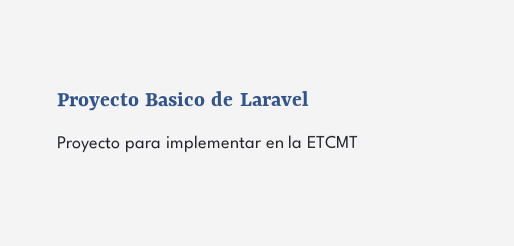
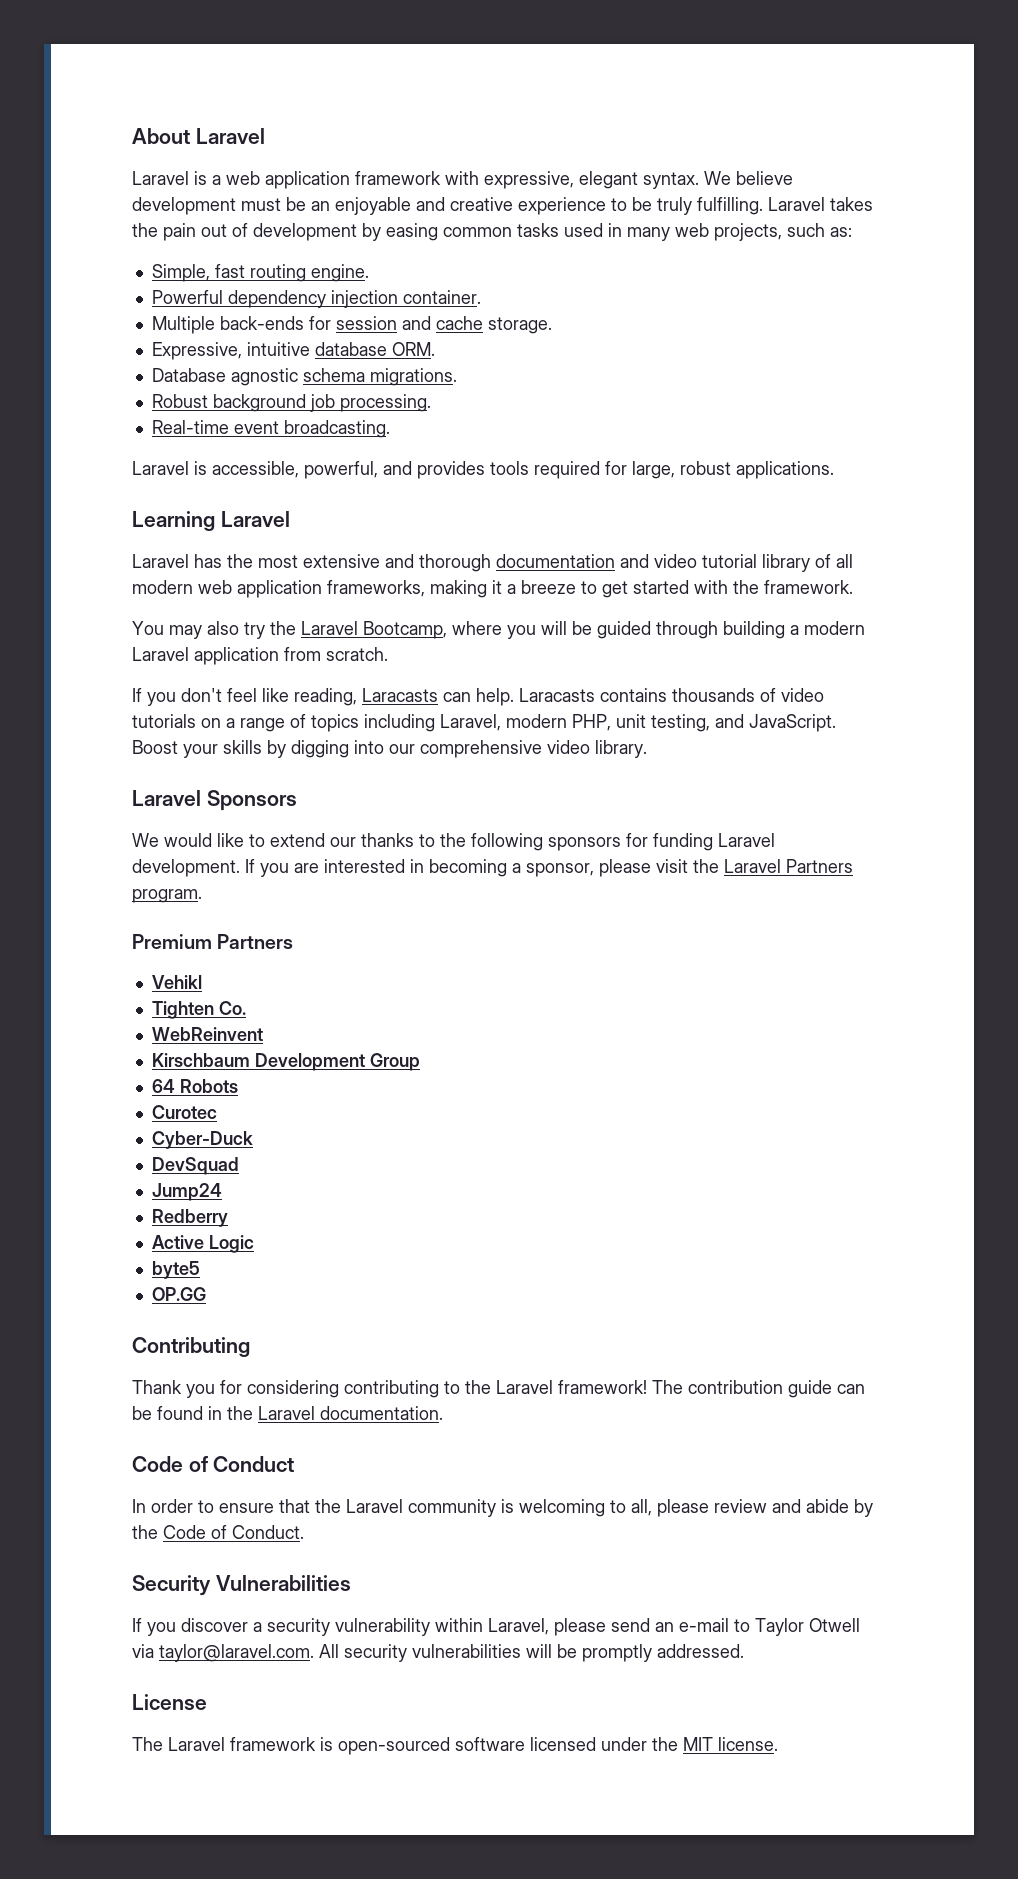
[56,90,309,111] [57,134,360,153] Proyecto Basico de Laravel // Proyecto para implementar en la ETCMT -> [132,128,265,144] [132,171,793,189] [132,197,873,215] [132,223,852,241] [151,264,369,282] [151,290,481,308] [151,316,552,334] [151,342,435,360] [151,368,457,386] [151,394,431,412] [151,420,390,438] [132,461,834,479] [132,511,290,531] [132,554,853,572] [132,580,853,598] [132,621,865,639] [132,647,388,665] [132,688,824,706] [132,714,836,732] [132,740,647,758] [132,790,297,811] [132,833,775,851] [132,859,853,877] [132,889,202,903] [132,934,294,949] [151,975,202,989] [151,1001,246,1019] [151,1027,263,1041] [151,1053,420,1071] [151,1079,238,1093] [151,1105,217,1119] [151,1131,253,1149] [151,1157,239,1175] [151,1183,222,1201] [151,1209,228,1227] [151,1235,254,1253] [151,1261,200,1279] [151,1287,206,1301] [132,1337,250,1357] [132,1380,865,1398] [132,1406,443,1420] [132,1456,295,1472] [132,1499,873,1517] [132,1525,304,1539] [132,1575,351,1596] [132,1618,860,1636] [132,1644,744,1662] [132,1694,207,1710] [132,1737,778,1755] About Laravel // Laravel is a web application framework with expressive, elegant syntax. We believe development must be an enjoyable and creative experience to be truly fulfilling. Laravel takes the pain out of development by easing common tasks used in many web projects, such as: // Simple, fast routing engine. // Powerful dependency injection container. // Multiple back-ends for session and cache storage. // Expressive, intuitive database ORM. // Database agnostic schema migrations. // Robust background job processing. // Real-time event broadcasting. // Laravel is accessible, powerful, and provides tools required for large, robust applications. // Learning Laravel // Laravel has the most extensive and thorough documentation and video tutorial library of all modern web application frameworks, making it a breeze to get started with the framework. // You may also try the Laravel Bootcamp, where you will be guided through building a modern Laravel application from scratch. // If you don't feel like reading, Laracasts can help. Laracasts contains thousands of video tutorials on a range of topics including Laravel, modern PHP, unit testing, and JavaScript. Boost your skills by digging into our comprehensive video library. // Laravel Sponsors // We would like to extend our thanks to the following sponsors for funding Laravel development. If you are interested in becoming a sponsor, please visit the Laravel Partners program. // Premium Partners // Vehikl // Tighten Co. // WebReinvent // Kirschbaum Development Group // 64 Robots // Curotec // Cyber-Duck // DevSquad // Jump24 // Redberry // Active Logic // byte5 // OP.GG // Contributing // Thank you for considering contributing to the Laravel framework! The contribution guide can be found in the Laravel documentation. // Code of Conduct // In order to ensure that the Laravel community is welcoming to all, please review and abide by the Code of Conduct. // Security Vulnerabilities // If you discover a security vulnerability within Laravel, please send an e-mail to Taylor Otwell via taylor@laravel.com. All security vulnerabilities will be promptly addressed. // License // The Laravel framework is open-sourced software licensed under the MIT license.

